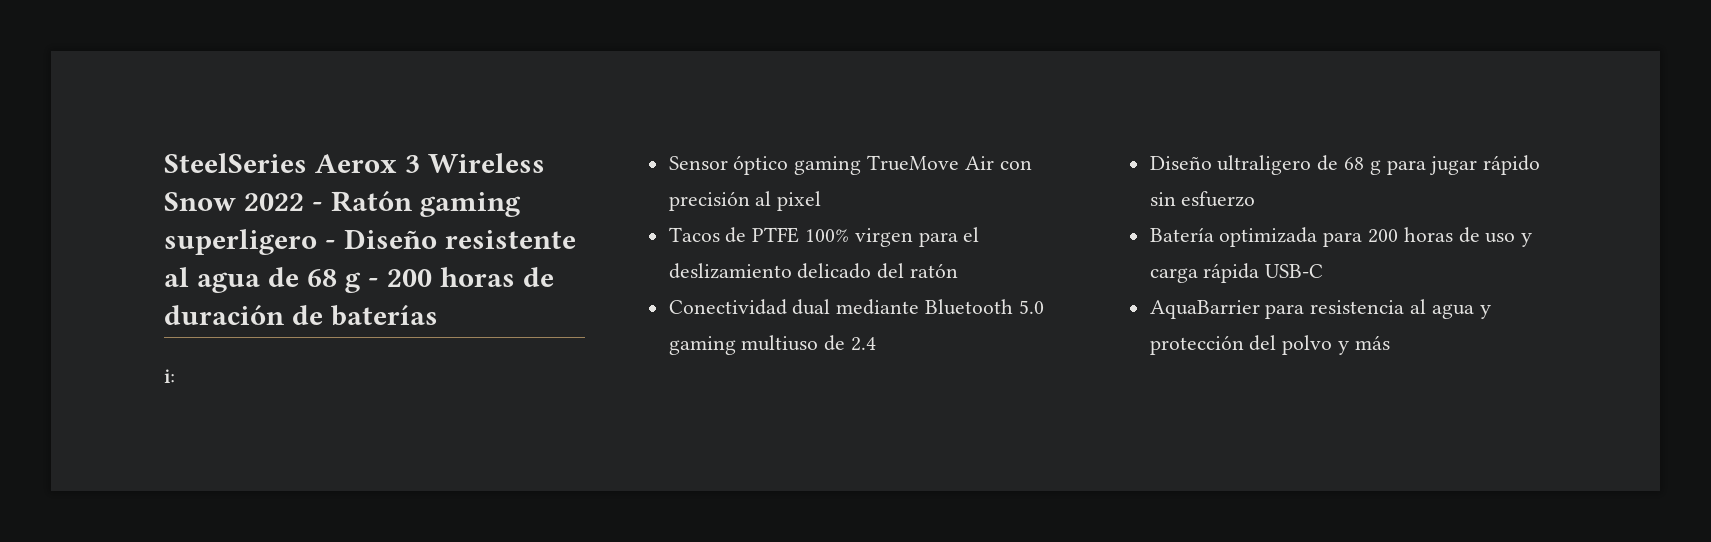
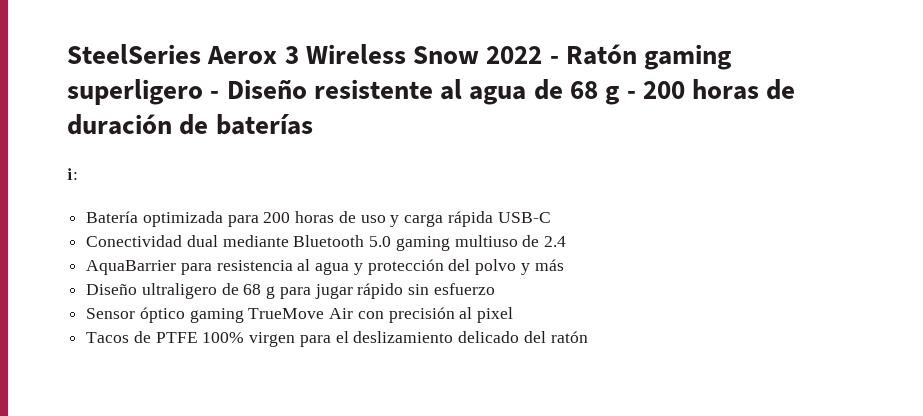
(175, 376) none -> [86,211,551,227] [86,235,567,251] [86,259,564,275] [86,283,495,299] // Batería optimizada para 200 horas de uso y carga rápida USB-C // Conectividad dual mediante Bluetooth 5.0 gaming multiuso de 2.4 // AquaBarrier para resistencia al agua y protección del polvo y más // Diseño ultraligero de 68 g para jugar rápido sin esfuerzo
[668,299,1044,315] [668,335,877,355] [1149,155,1541,175] [1149,191,1256,207] [1149,227,1533,247] [1149,263,1324,283] [1149,299,1491,319] [1149,335,1390,355] // Conectividad dual mediante Bluetooth 5.0 gaming multiuso de 2.4 // Diseño ultraligero de 68 g para jugar rápido sin esfuerzo // Batería optimizada para 200 horas de uso y carga rápida USB-C // AquaBarrier para resistencia al agua y protección del polvo y más -> (588, 337) none

